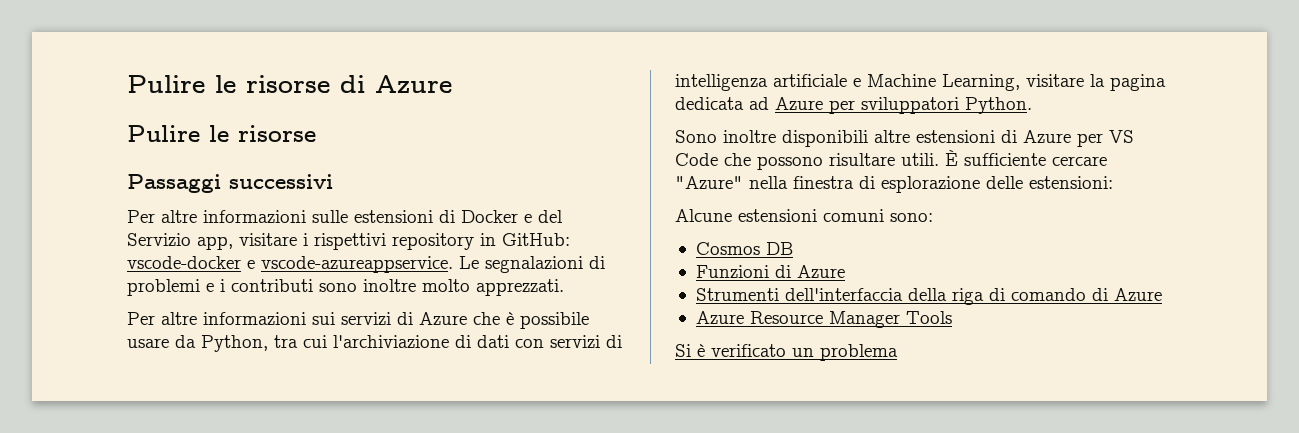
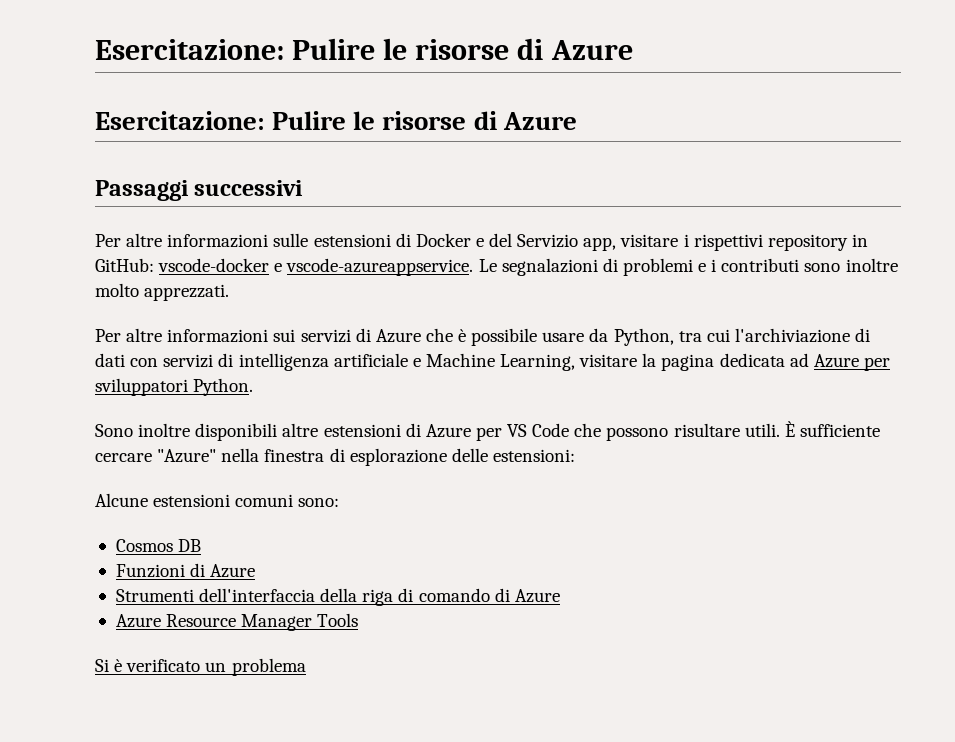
[127,75,452,93] [127,125,316,142] Pulire le risorse di Azure // Pulire le risorse -> [95,38,633,60] [95,111,577,130] Esercitazione: Pulire le risorse di Azure // Esercitazione: Pulire le risorse di Azure

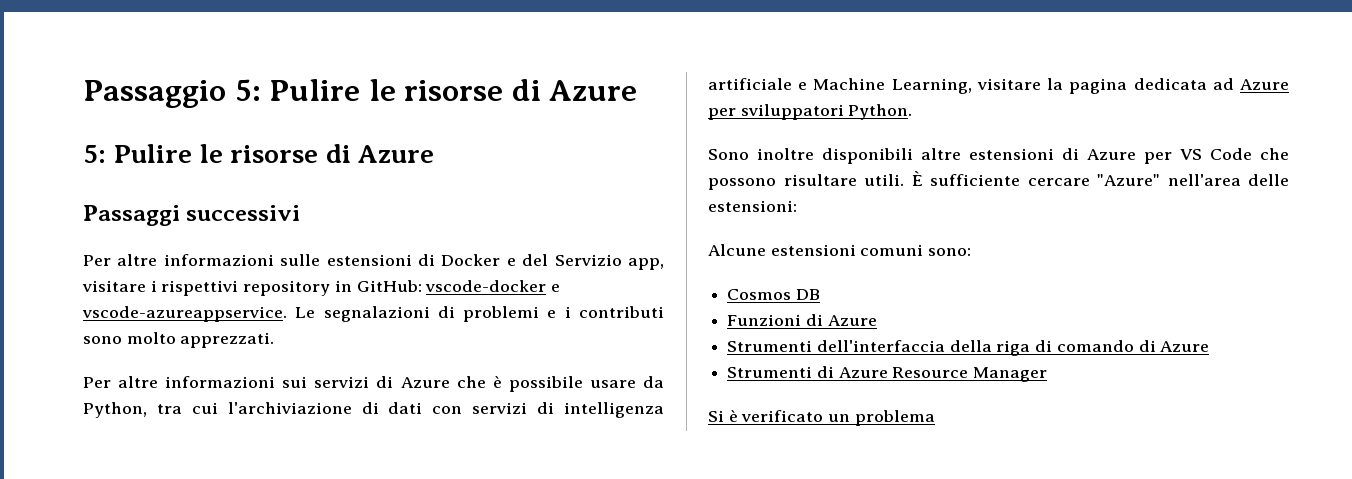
[95,38,633,60] [95,111,265,130] Esercitazione: Pulire le risorse di Azure // Esercitazione: -> [83,79,638,108] [83,145,106,163] Passaggio 5: Pulire le risorse di Azure // 5:
[845,258,898,272] inoltre -> (122, 340) none
[221,448,447,466] nella finestra di esplorazione -> [1167,174,1241,186] nell'area
(560, 596) none -> [727,366,834,378] Strumenti di
[317,613,359,627] Tools -> (1048, 374) none

